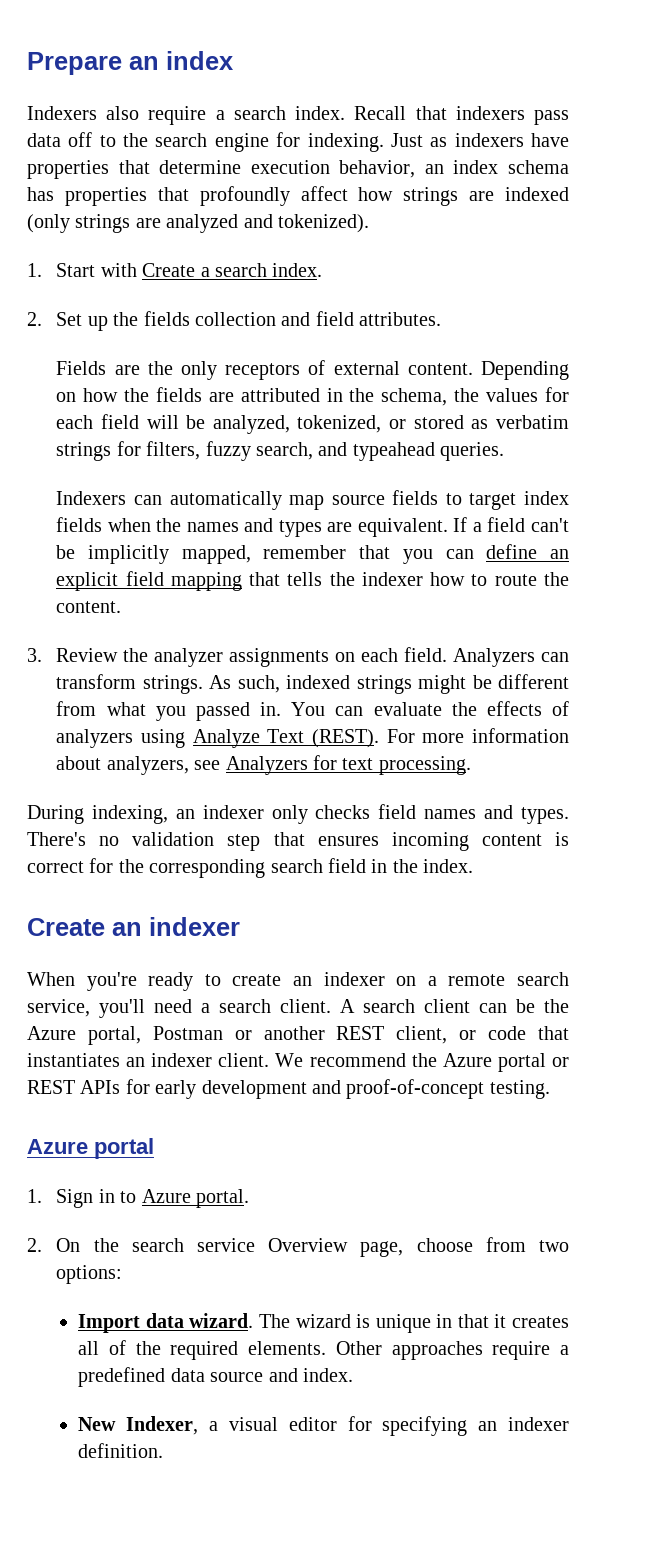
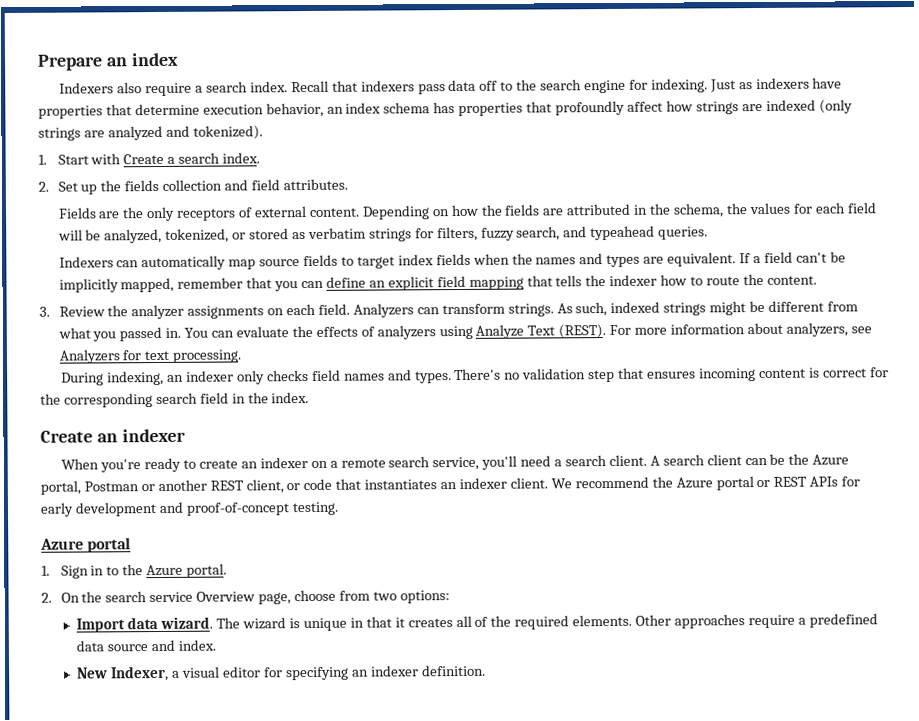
(137, 1197) none -> [122,564,144,576] the

